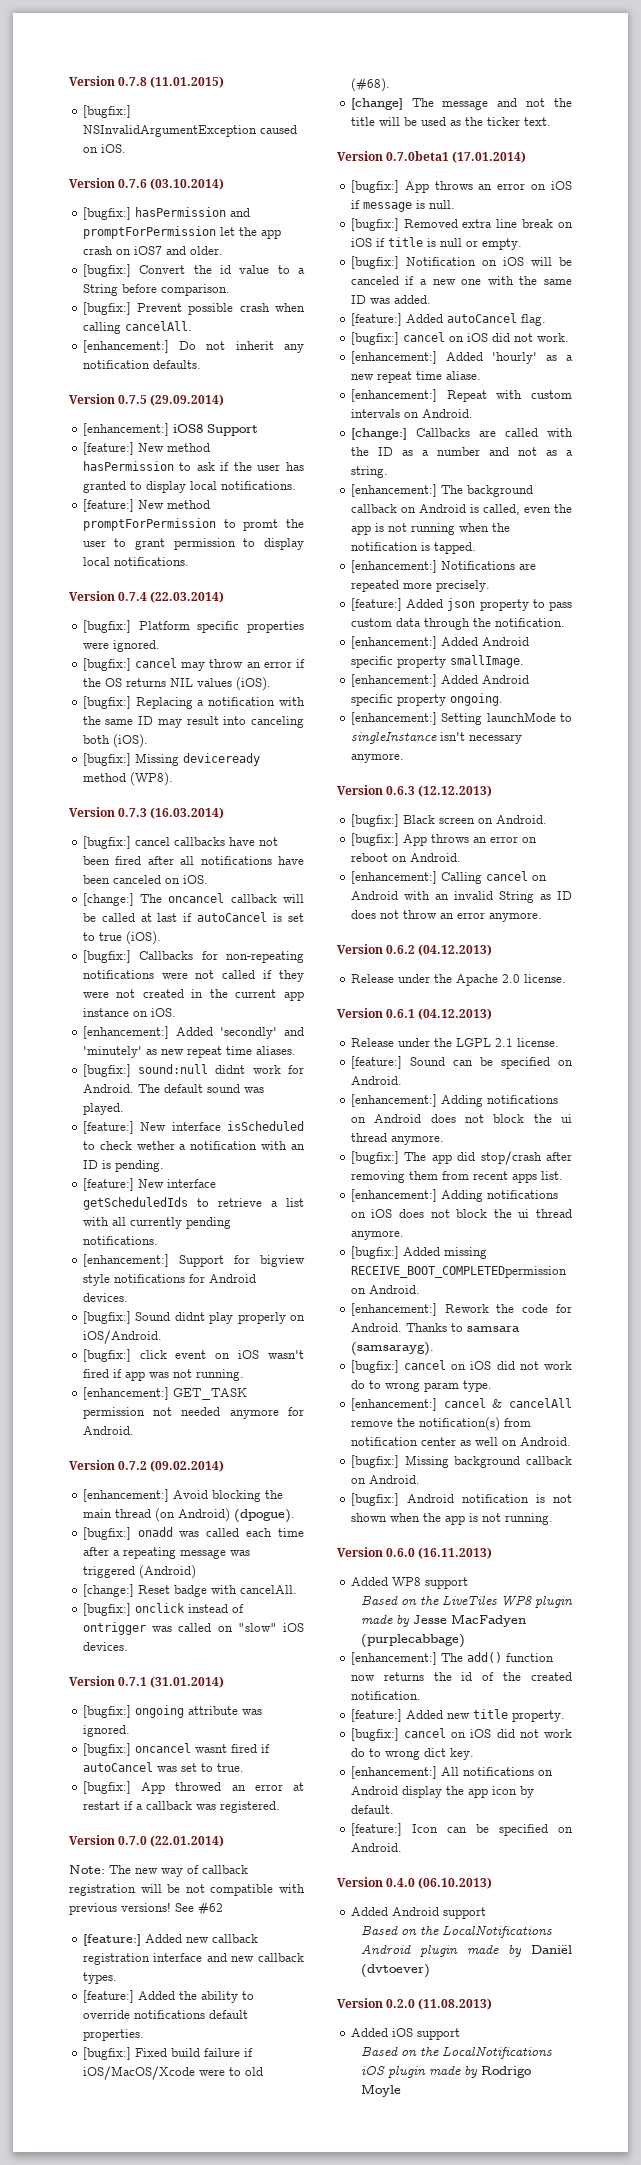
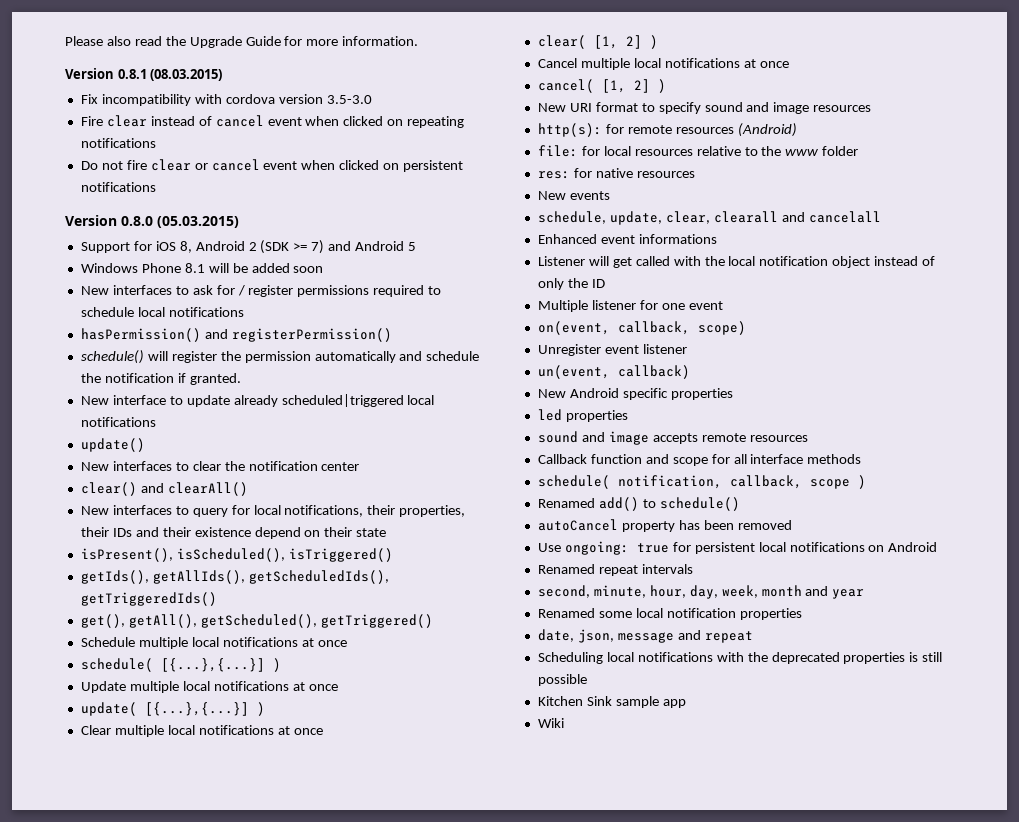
[69,76,225,88] [82,105,131,118] [82,125,297,137] [82,144,126,153] [69,178,225,190] [82,207,250,220] [82,226,281,239] [82,246,223,255] [82,264,305,277] [82,284,230,296] [82,302,305,315] [82,321,192,334] [82,340,304,353] [82,360,201,369] [69,394,225,406] [82,423,258,436] [82,442,210,455] [82,461,304,471] [82,481,296,493] [82,499,210,512] [82,518,304,531] [82,538,304,550] [82,557,189,566] [69,591,225,603] [82,620,304,633] [82,640,160,652] [82,658,305,671] [82,677,271,691] [82,696,305,709] [82,716,304,728] [82,734,148,748] [82,753,260,766] [82,772,173,786] [69,807,225,819] [82,836,278,849] [82,856,304,865] [82,875,208,884] [82,893,304,906] [82,912,304,922] [82,931,161,945] [82,950,304,963] [82,970,304,982] [82,989,304,1001] [82,1008,176,1017] [82,1026,304,1039] [82,1046,296,1058] [82,1064,304,1077] [82,1084,264,1093] [82,1103,124,1115] [82,1121,304,1134] [82,1141,305,1150] [82,1160,164,1172] [82,1178,216,1191] [82,1197,304,1210] [82,1217,231,1229] [82,1236,158,1245] [82,1254,305,1267] [82,1274,256,1286] [82,1293,128,1302] [82,1311,305,1324] [82,1330,162,1344] [82,1349,304,1362] [82,1369,244,1381] [82,1387,247,1400] [82,1407,304,1419] [82,1426,134,1435] [69,1460,225,1472] [82,1489,283,1502] [82,1508,295,1523] [82,1527,304,1540] [82,1547,250,1559] [82,1565,196,1579] [82,1584,297,1597] [82,1603,244,1616] [82,1622,304,1635] [82,1642,128,1651] [69,1676,225,1688] [82,1705,262,1718] [82,1725,130,1737] [82,1743,270,1756] [82,1762,244,1772] [82,1781,304,1794] [82,1801,280,1813] [69,1835,225,1847] [69,1865,248,1877] [69,1884,305,1896] [69,1902,223,1916] [82,1934,258,1946] [82,1953,304,1965] [82,1972,117,1984] [82,1990,254,2003] [82,2010,248,2019] [82,2029,144,2041] [82,2047,253,2060] [82,2066,263,2080] [350,78,390,92] [350,98,572,110] [350,117,551,126] [337,151,527,163] [350,180,572,193] [350,200,455,212] [350,218,573,231] [350,237,522,250] [350,256,572,269] [350,276,572,285] [350,295,431,304] [350,313,546,326] [350,332,569,345] [350,351,573,364] [350,371,481,383] [350,389,572,402] [350,409,473,418] [350,428,573,440] [350,447,573,456] [350,466,388,478] [350,484,533,497] [350,504,572,515] [350,523,510,535] [350,542,476,554] [350,560,536,573] [350,580,490,592] [350,598,572,611] [350,618,565,630] [350,636,529,649] [350,655,524,668] [350,674,529,687] [350,693,503,706] [350,712,572,725] [350,732,522,744] [350,753,404,763] [337,785,493,797] [350,814,547,827] [350,833,537,846] [350,853,461,862] [350,871,547,884] [350,891,572,903] [350,910,542,922] [337,944,493,956] [350,974,566,986] [337,1008,493,1020] [350,1038,559,1047] [350,1056,573,1069] [350,1076,402,1085] [350,1094,558,1107] [350,1114,572,1123] [350,1133,444,1145] [350,1151,572,1165] [350,1171,563,1183] [350,1189,558,1202] [350,1209,572,1218] [350,1230,404,1240] [350,1246,487,1259] [350,1266,567,1278] [350,1285,420,1294] [350,1303,572,1316] [350,1323,520,1332] [350,1342,434,1356] [350,1360,572,1373] [350,1380,492,1392] [350,1398,572,1411] [350,1417,531,1431] [350,1437,571,1446] [350,1455,572,1468] [350,1475,420,1484] [350,1493,572,1506] [350,1513,553,1525] [337,1547,493,1559] [350,1577,468,1589] [360,1595,573,1608] [360,1614,526,1627] [360,1634,465,1648] [350,1652,554,1665] [350,1672,572,1681] [350,1691,421,1700] [350,1709,565,1722] [350,1728,572,1741] [350,1748,474,1760] [350,1766,553,1779] [350,1786,534,1798] [350,1805,394,1814] [350,1823,573,1836] [350,1843,402,1852] [337,1877,493,1889] [350,1907,486,1919] [360,1925,552,1938] [360,1945,572,1957] [360,1964,430,1978] [337,1998,493,2010] [350,2028,460,2040] [360,2046,552,2059] [360,2066,532,2078] [360,2084,401,2097] Version 0.7.8 (11.01.2015) // [bugfix:] NSInvalidArgumentException caused on iOS. // Version 0.7.6 (03.10.2014) // [bugfix:] hasPermission and promptForPermission let the app crash on iOS7 and older. // [bugfix:] Convert the id value to a String before comparison. // [bugfix:] Prevent possible crash when calling cancelAll. // [enhancement:] Do not inherit any notification defaults. // Version 0.7.5 (29.09.2014) // [enhancement:] iOS8 Support // [feature:] New method hasPermission to ask if the user has granted to display local notifications. // [feature:] New method promptForPermission to promt the user to grant permission to display local notifications. // Version 0.7.4 (22.03.2014) // [bugfix:] Platform specific properties were ignored. // [bugfix:] cancel may throw an error if the OS returns NIL values (iOS). // [bugfix:] Replacing a notification with the same ID may result into canceling both (iOS). // [bugfix:] Missing deviceready method (WP8). // Version 0.7.3 (16.03.2014) // [bugfix:] cancel callbacks have not been fired after all notifications have been canceled on iOS. // [change:] The oncancel callback will be called at last if autoCancel is set to true (iOS). // [bugfix:] Callbacks for non-repeating notifications were not called if they were not created in the current app instance on iOS. // [enhancement:] Added 'secondly' and 'minutely' as new repeat time aliases. // [bugfix:] sound:null didnt work for Android. The default sound was played. // [feature:] New interface isScheduled to check wether a notification with an ID is pending. // [feature:] New interface getScheduledIds to retrieve a list with all currently pending notifications. // [enhancement:] Support for bigview style notifications for Android devices. // [bugfix:] Sound didnt play properly on iOS/Android. // [bugfix:] click event on iOS wasn't fired if app was not running. // [enhancement:] GET_TASK permission not needed anymore for Android. // Version 0.7.2 (09.02.2014) // [enhancement:] Avoid blocking the main thread (on Android) (dpogue). // [bugfix:] onadd was called each time after a repeating message was triggered (Android) // [change:] Reset badge with cancelAll. // [bugfix:] onclick instead of ontrigger was called on "slow" iOS devices. // Version 0.7.1 (31.01.2014) // [bugfix:] ongoing attribute was ignored. // [bugfix:] oncancel wasnt fired if autoCancel was set to true. // [bugfix:] App throwed an error at restart if a callback was registered. // Version 0.7.0 (22.01.2014) // Note: The new way of callback registration will be not compatible with previous versions! See #62 // [feature:] Added new callback registration interface and new callback types. // [feature:] Added the ability to override notifications default properties. // [bugfix:] Fixed build failure if iOS/MacOS/Xcode were to old (#68). // [change] The message and not the title will be used as the ticker text. // Version 0.7.0beta1 (17.01.2014) // [bugfix:] App throws an error on iOS if message is null. // [bugfix:] Removed extra line break on iOS if title is null or empty. // [bugfix:] Notification on iOS will be canceled if a new one with the same ID was added. // [feature:] Added autoCancel flag. // [bugfix:] cancel on iOS did not work. // [enhancement:] Added 'hourly' as a new repeat time aliase. // [enhancement:] Repeat with custom intervals on Android. // [change:] Callbacks are called with the ID as a number and not as a string. // [enhancement:] The background callback on Android is called, even the app is not running when the notification is tapped. // [enhancement:] Notifications are repeated more precisely. // [feature:] Added json property to pass custom data through the notification. // [enhancement:] Added Android specific property smallImage. // [enhancement:] Added Android specific property ongoing. // [enhancement:] Setting launchMode to singleInstance isn't necessary anymore. // Version 0.6.3 (12.12.2013) // [bugfix:] Black screen on Android. // [bugfix:] App throws an error on reboot on Android. // [enhancement:] Calling cancel on Android with an invalid String as ID does not throw an error anymore. // Version 0.6.2 (04.12.2013) // Release under the Apache 2.0 license. // Version 0.6.1 (04.12.2013) // Release under the LGPL 2.1 license. // [feature:] Sound can be specified on Android. // [enhancement:] Adding notifications on Android does not block the ui thread anymore. // [bugfix:] The app did stop/crash after removing them from recent apps list. // [enhancement:] Adding notifications on iOS does not block the ui thread anymore. // [bugfix:] Added missing RECEIVE_BOOT_COMPLETEDpermission on Android. // [enhancement:] Rework the code for Android. Thanks to samsara (samsarayg). // [bugfix:] cancel on iOS did not work do to wrong param type. // [enhancement:] cancel & cancelAll remove the notification(s) from notification center as well on Android. // [bugfix:] Missing background callback on Android. // [bugfix:] Android notification is not shown when the app is not running. // Version 0.6.0 (16.11.2013) // Added WP8 support // Based on the LiveTiles WP8 plugin made by Jesse MacFadyen (purplecabbage) // [enhancement:] The add() function now returns the id of the created notification. // [feature:] Added new title property. // [bugfix:] cancel on iOS did not work do to wrong dict key. // [enhancement:] All notifications on Android display the app icon by default. // [feature:] Icon can be specified on Android. // Version 0.4.0 (06.10.2013) // Added Android support // Based on the LocalNotifications Android plugin made by Daniël (dvtoever) // Version 0.2.0 (11.08.2013) // Added iOS support // Based on the LocalNotifications iOS plugin made by Rodrigo Moyle -> [65,36,419,48] [65,68,223,81] [80,94,372,106] [80,115,465,128] [80,138,156,148] [80,159,464,172] [80,182,156,192] [65,215,239,228] [80,240,417,254] [80,263,324,273] [80,285,442,297] [80,307,244,317] [80,328,392,342] [80,350,480,364] [80,373,241,385] [80,394,435,407] [80,417,156,427] [80,438,145,452] [80,461,360,471] [80,482,248,496] [80,505,466,517] [80,527,387,539] [80,548,393,562] [80,570,389,584] [80,592,217,606] [80,614,433,628] [80,637,347,649] [80,658,281,672] [80,681,338,693] [80,702,265,716] [80,725,323,737] [537,35,658,49] [537,58,789,70] [537,79,666,93] [537,102,872,114] [537,123,797,137] [537,145,859,157] [537,168,695,179] [537,191,610,200] [537,211,881,225] [537,234,717,244] [537,256,936,268] [537,278,605,290] [537,300,723,312] [537,321,746,335] [537,344,687,356] [537,365,690,379] [537,388,733,400] [537,409,628,422] [537,431,808,445] [537,454,862,466] [537,475,866,489] [537,497,740,511] [537,519,792,532] [537,541,938,555] [537,564,693,576] [537,585,865,599] [537,608,802,620] [537,629,753,643] [537,652,943,664] [537,674,587,686] [537,696,686,708] [537,718,564,728] Please also read the Upgrade Guide for more information. // Version 0.8.1 (08.03.2015) // Fix incompatibility with cordova version 3.5-3.0 // Fire clear instead of cancel event when clicked on repeating notifications // Do not fire clear or cancel event when clicked on persistent notifications // Version 0.8.0 (05.03.2015) // Support for iOS 8, Android 2 (SDK >= 7) and Android 5 // Windows Phone 8.1 will be added soon // New interfaces to ask for / register permissions required to schedule local notifications // hasPermission() and registerPermission() // schedule() will register the permission automatically and schedule the notification if granted. // New interface to update already scheduled|triggered local notifications // update() // New interfaces to clear the notification center // clear() and clearAll() // New interfaces to query for local notifications, their properties, their IDs and their existence depend on their state // isPresent(), isScheduled(), isTriggered() // getIds(), getAllIds(), getScheduledIds(), getTriggeredIds() // get(), getAll(), getScheduled(), getTriggered() // Schedule multiple local notifications at once // schedule( [{...},{...}] ) // Update multiple local notifications at once // update( [{...},{...}] ) // Clear multiple local notifications at once // clear( [1, 2] ) // Cancel multiple local notifications at once // cancel( [1, 2] ) // New URI format to specify sound and image resources // http(s): for remote resources (Android) // file: for local resources relative to the www folder // res: for native resources // New events // schedule, update, clear, clearall and cancelall // Enhanced event informations // Listener will get called with the local notification object instead of only the ID // Multiple listener for one event // on(event, callback, scope) // Unregister event listener // un(event, callback) // New Android specific properties // led properties // sound and image accepts remote resources // Callback function and scope for all interface methods // schedule( notification, callback, scope ) // Renamed add() to schedule() // autoCancel property has been removed // Use ongoing: true for persistent local notifications on Android // Renamed repeat intervals // second, minute, hour, day, week, month and year // Renamed some local notification properties // date, json, message and repeat // Scheduling local notifications with the deprecated properties is still possible // Kitchen Sink sample app // Wiki

